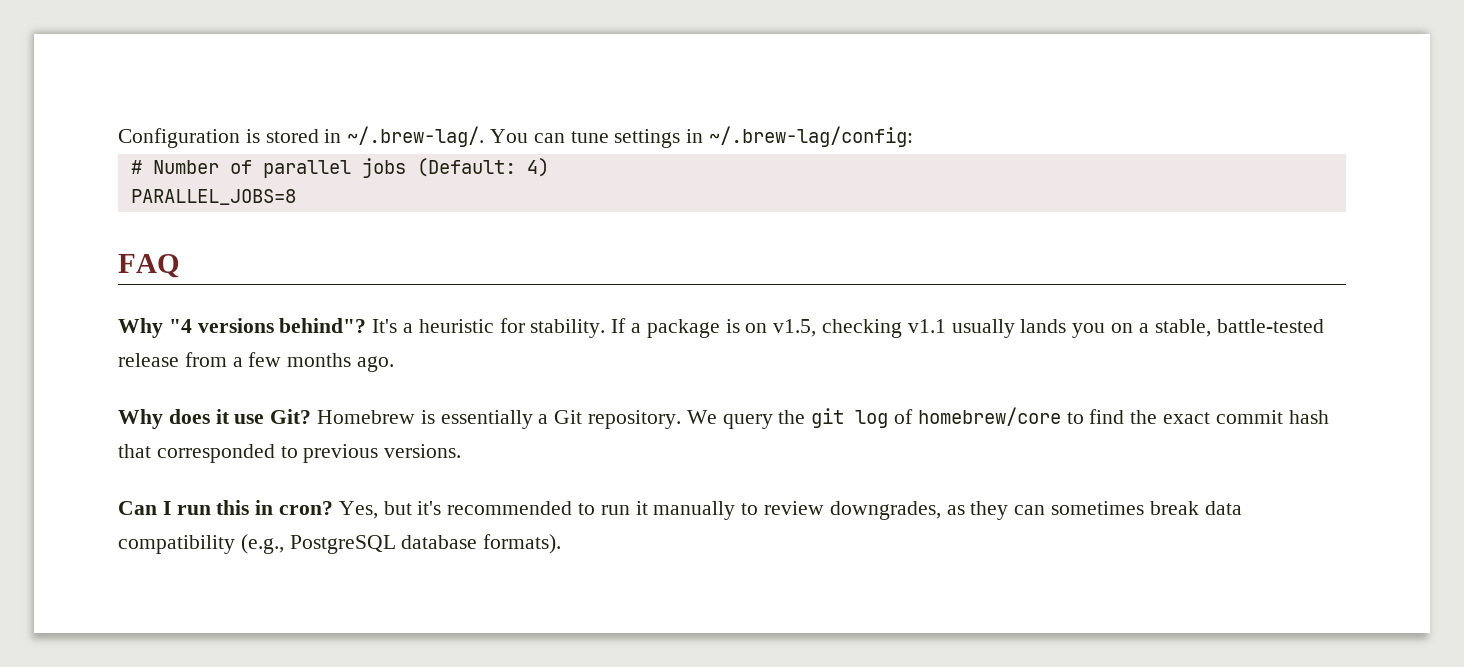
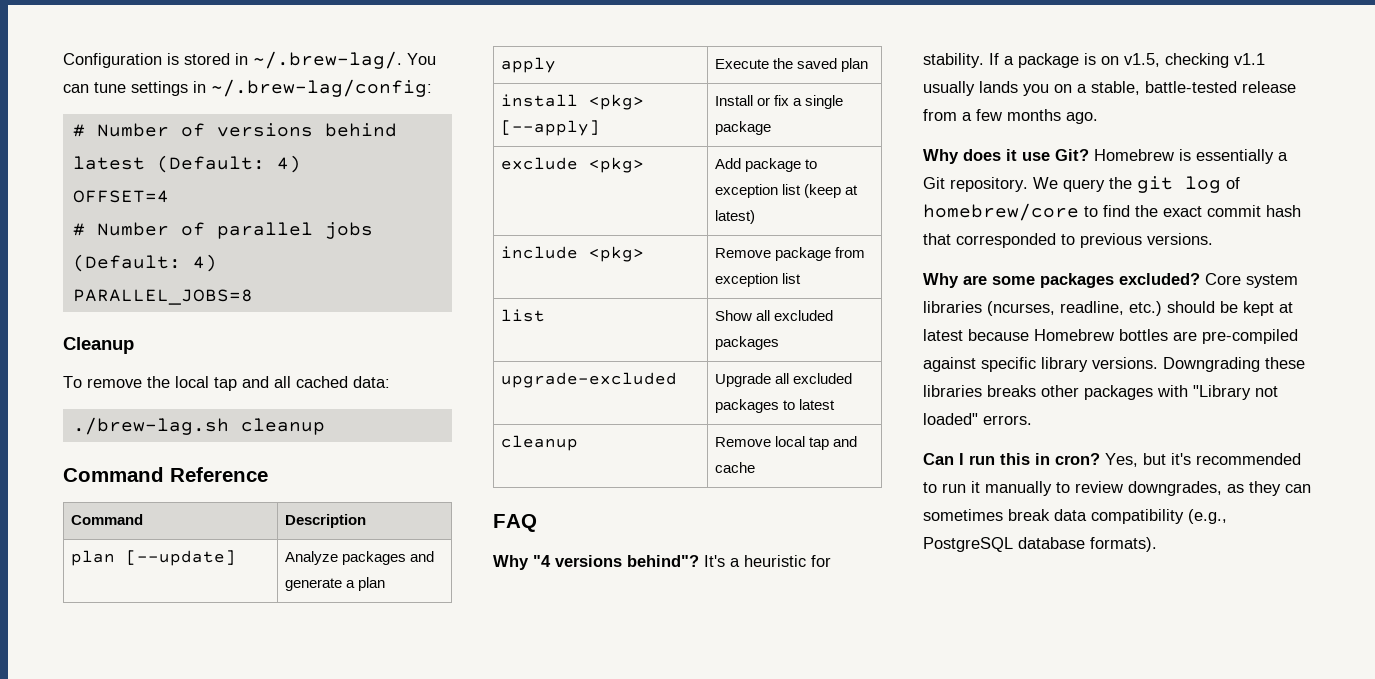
(914, 136) none -> [72,123,397,137] [72,155,301,173] [72,190,169,203] // # Number of versions behind latest (Default: 4) // OFFSET=4
(296, 197) none -> [63,337,134,354] [63,376,390,391] [72,417,325,435] [63,467,268,482] [70,514,143,525] [284,514,366,528] [70,550,236,566] [284,551,434,565] [284,577,385,591] [500,57,556,73] [714,58,868,72] [500,94,644,110] [500,120,600,136] [714,95,843,109] [714,121,771,135] [500,157,644,173] [714,158,817,172] [714,184,858,198] [714,210,755,224] [500,246,644,262] [714,247,865,261] [714,273,801,287] [500,309,545,322] [714,310,833,321] [714,336,779,350] [500,372,677,388] [714,373,852,387] [714,399,835,413] [500,435,578,451] [714,436,857,450] [714,462,755,473] // Cleanup // To remove the local tap and all cached data: // ./brew-lag.sh cleanup // Command Reference // Command | Description // plan [--update] | Analyze packages and generate a plan // apply | Execute the saved plan // install <pkg> [--apply] | Install or fix a single package // exclude <pkg> | Add package to exception list (keep at latest) // include <pkg> | Remove package from exception list // list | Show all excluded packages // upgrade-excluded | Upgrade all excluded packages to latest // cleanup | Remove local tap and cache
(462, 451) none -> [923,273,1298,288] [923,301,1293,316] [923,329,1298,344] [923,357,1305,372] [923,385,1278,400] [923,413,1032,425] // Why are some packages excluded? Core system libraries (ncurses, readline, etc.) should be kept at latest because Homebrew bottles are pre-compiled against specific library versions. Downgrading these libraries breaks other packages with "Library not loaded" errors.

